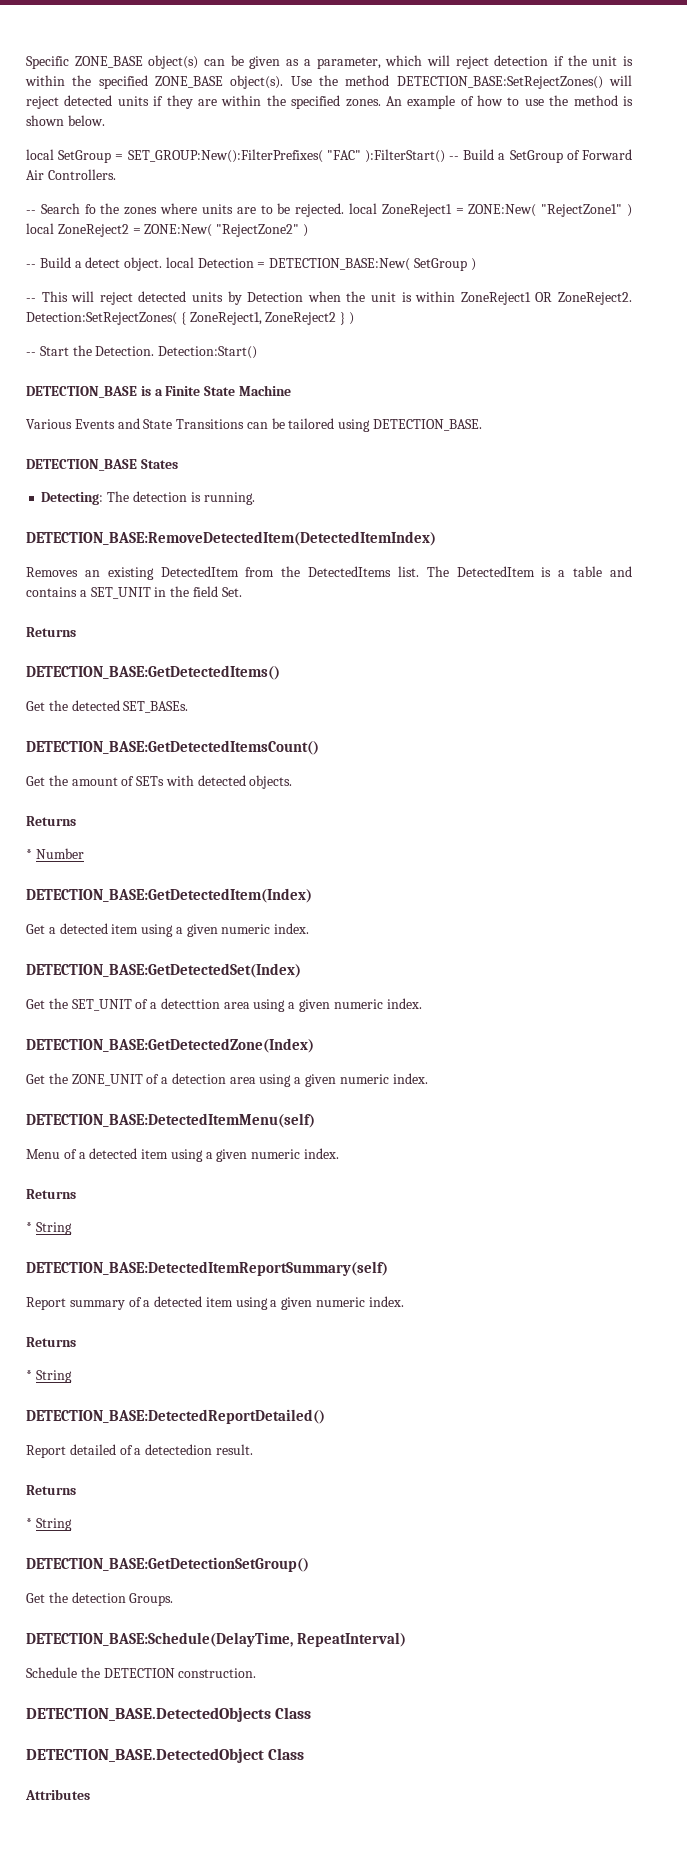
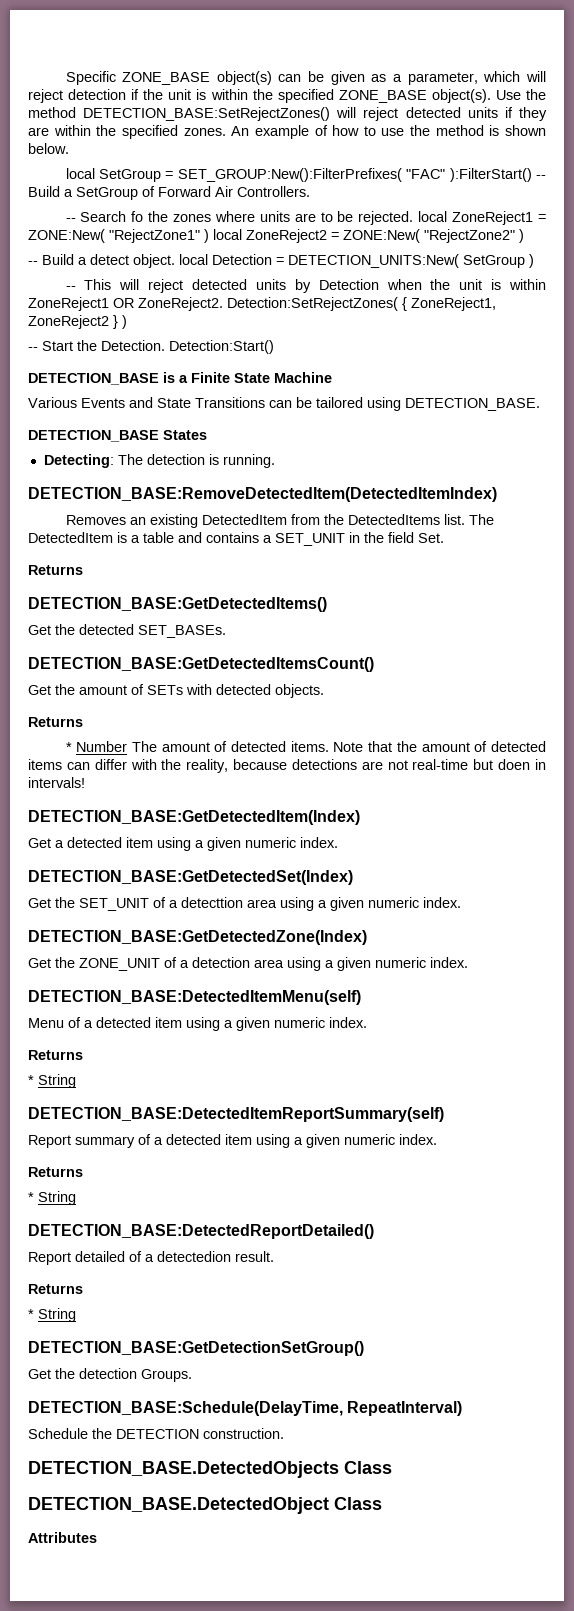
[269,258,411,271] DETECTION_BASE:New( -> [288,254,459,268] DETECTION_UNITS:New(
(84, 853) none -> [131,741,546,752] [28,759,547,773] [28,777,85,788] The amount of detected items. Note that the amount of detected items can differ with the reality, because detections are not real-time but doen in intervals!

